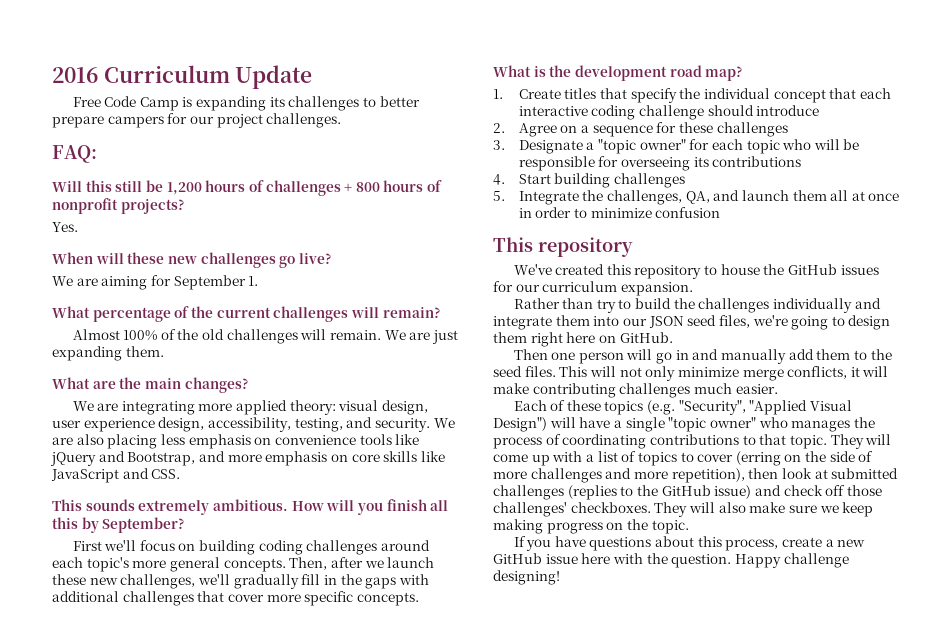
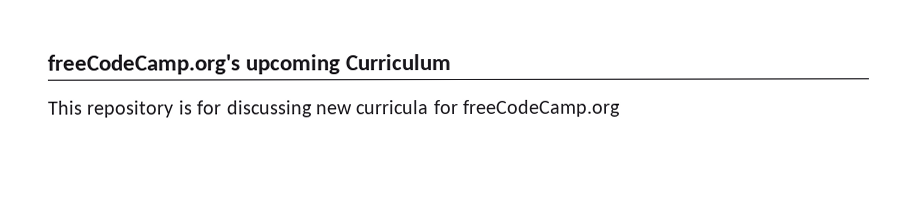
[52,67,98,83] 2016 -> [47,54,341,75] freeCodeCamp.org's upcoming
[235,65,313,89] [72,96,420,111] [52,113,342,128] [52,145,97,163] [52,180,443,196] [52,198,184,214] [52,222,78,232] [52,252,331,268] [52,275,259,290] [52,306,440,322] [72,329,458,344] [52,346,164,361] [52,377,248,393] [72,400,429,415] [52,417,455,432] [52,434,420,449] [50,451,445,466] [51,468,181,483] [52,499,449,515] [52,517,185,533] [72,540,431,555] [52,557,435,572] [52,574,429,589] [52,591,419,606] [493,65,743,81] [493,88,891,103] [518,105,820,120] [493,122,788,137] [493,139,860,154] [518,156,802,171] [493,173,685,188] [493,190,900,205] [518,207,721,218] [493,237,633,257] [513,264,879,279] [493,281,693,296] [513,298,881,313] [493,315,891,330] [493,332,673,347] [513,349,892,364] [493,366,889,381] [493,383,778,398] [513,400,853,415] [493,417,875,432] [493,434,892,449] [493,451,874,466] [493,468,899,483] [493,485,882,500] [493,502,874,517] [493,519,689,534] [513,536,866,551] [493,553,849,568] [493,570,560,585] Update // Free Code Camp is expanding its challenges to better prepare campers for our project challenges. // FAQ: // Will this still be 1,200 hours of challenges + 800 hours of nonprofit projects? // Yes. // When will these new challenges go live? // We are aiming for September 1. // What percentage of the current challenges will remain? // Almost 100% of the old challenges will remain. We are just expanding them. // What are the main changes? // We are integrating more applied theory: visual design, user experience design, accessibility, testing, and security. We are also placing less emphasis on convenience tools like jQuery and Bootstrap, and more emphasis on core skills like JavaScript and CSS. // This sounds extremely ambitious. How will you finish all this by September? // First we'll focus on building coding challenges around each topic's more general concepts. Then, after we launch these new challenges, we'll gradually fill in the gaps with additional challenges that cover more specific concepts. // What is the development road map? // 1. Create titles that specify the individual concept that each interactive coding challenge should introduce // 2. Agree on a sequence for these challenges // 3. Designate a "topic owner" for each topic who will be responsible for overseeing its contributions // 4. Start building challenges // 5. Integrate the challenges, QA, and launch them all at once in order to minimize confusion // This repository // We've created this repository to house the GitHub issues for our curriculum expansion. // Rather than try to build the challenges individually and integrate them into our JSON seed files, we're going to design them right here on GitHub. // Then one person will go in and manually add them to the seed files. This will not only minimize merge conflicts, it will make contributing challenges much easier. // Each of these topics (e.g. "Security", "Applied Visual Design") will have a single "topic owner" who manages the process of coordinating contributions to that topic. They will come up with a list of topics to cover (erring on the side of more challenges and more repetition), then look at submitted challenges (replies to the GitHub issue) and check off those challenges' checkboxes. They will also make sure we keep making progress on the topic. // If you have questions about this process, create a new GitHub issue here with the question. Happy challenge designing! -> [47,99,622,118] // This repository is for discussing new curricula for freeCodeCamp.org

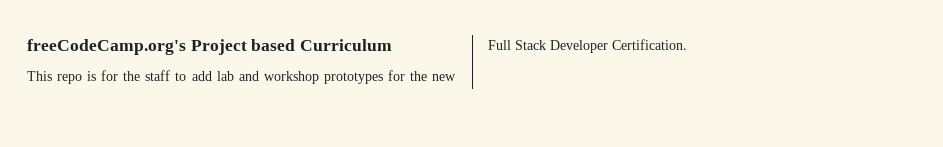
[245,54,341,75] upcoming -> [190,39,296,55] Project based
[86,100,175,118] repository -> [57,74,83,84] repo
[225,99,622,118] discussing new curricula for freeCodeCamp.org -> [123,70,456,84] [488,39,687,53] the staff to add lab and workshop prototypes for the new Full Stack Developer Certification.

